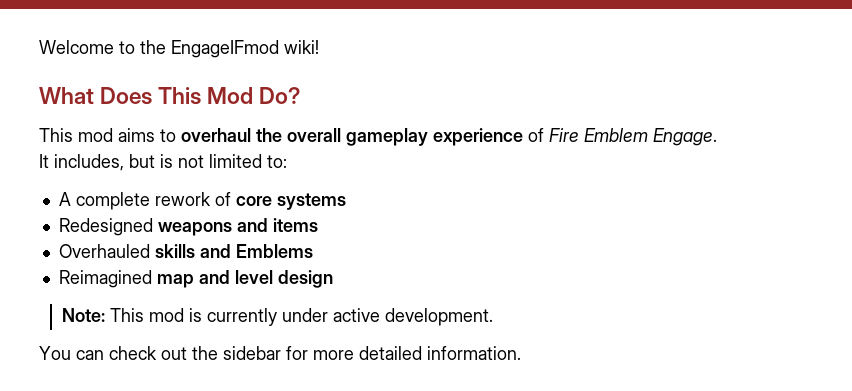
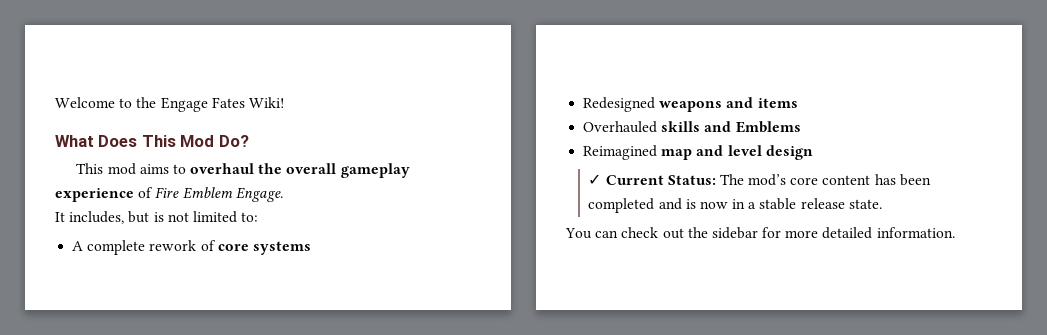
[171,40,319,58] EngageIFmod wiki! -> [160,97,284,112] Engage Fates Wiki!
[62,308,494,326] Note: This mod is currently under active development. -> [588,174,931,186] [588,198,882,213] ✓ Current Status: The mod’s core content has been completed and is now in a stable release state.

